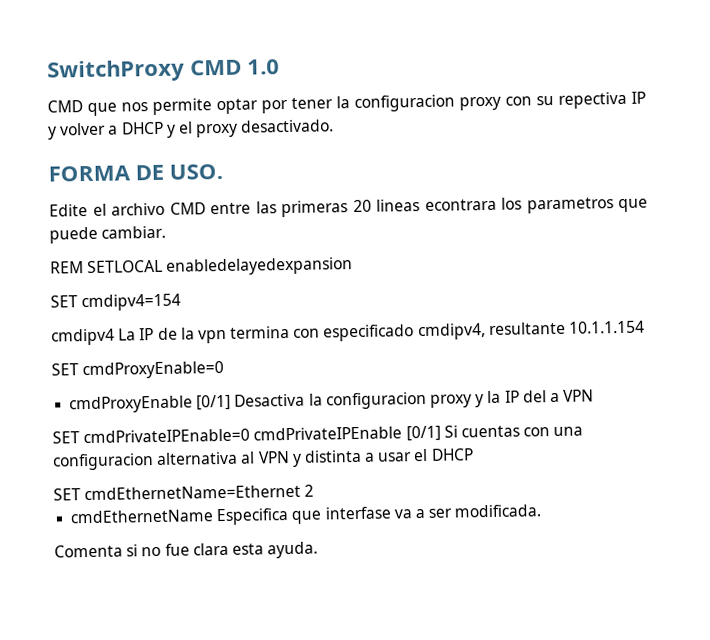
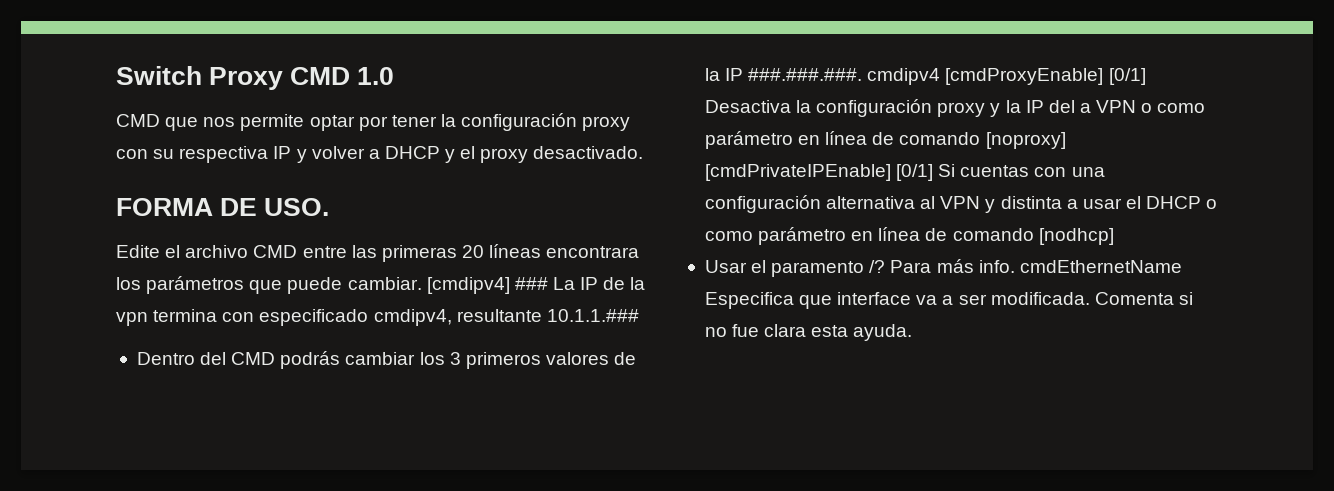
[47,59,185,83] SwitchProxy -> [116,66,284,90] Switch Proxy
[354,94,455,112] configuracion -> [461,113,578,131] configuración
[558,91,627,109] repectiva -> [179,146,269,163] respectiva
[376,197,614,214] lineas econtrara los parametros -> [489,244,640,258] [116,276,245,294] líneas encontrara los parámetros
[50,257,354,276] [50,293,182,312] [51,328,115,346] // REM SETLOCAL enabledelayedexpansion // SET cmdipv4=154 // cmdipv4 -> [426,277,548,294] [cmdipv4] ###
[569,320,646,334] [51,360,225,380] [69,395,194,414] 10.1.1.154 // SET cmdProxyEnable=0 // cmdProxyEnable -> [546,309,639,322] [136,351,637,369] [704,68,1104,85] 10.1.1.### // Dentro del CMD podrás cambiar los 3 primeros valores de la IP ###.###.###. cmdipv4 [cmdProxyEnable]
[325,391,427,410] configuracion -> [816,99,933,117] configuración
[52,426,403,444] // SET cmdPrivateIPEnable=0 cmdPrivateIPEnable -> [1141,103,1206,113] [704,131,1066,149] [704,164,891,181] o como parámetro en línea de comando [noproxy] [cmdPrivateIPEnable]
[52,453,154,471] configuracion -> [704,195,821,213] configuración
[53,484,315,501] // SET cmdEthernetName=Ethernet 2 // -> [1206,199,1218,209] [704,227,1114,245] [704,259,1015,277] o como parámetro en línea de comando [nodhcp] // Usar el paramento /? Para más info.
[324,506,391,520] interfase -> [837,292,912,305] interface
(542, 511) // -> (1090, 298) none

